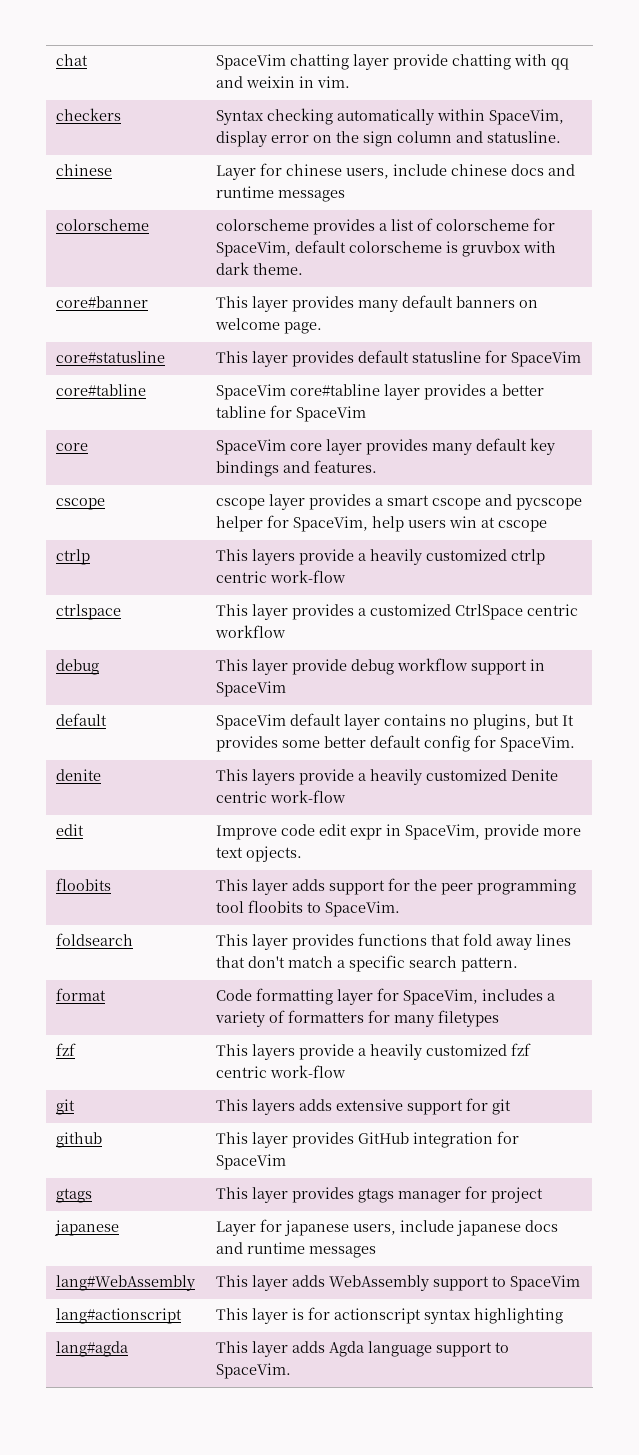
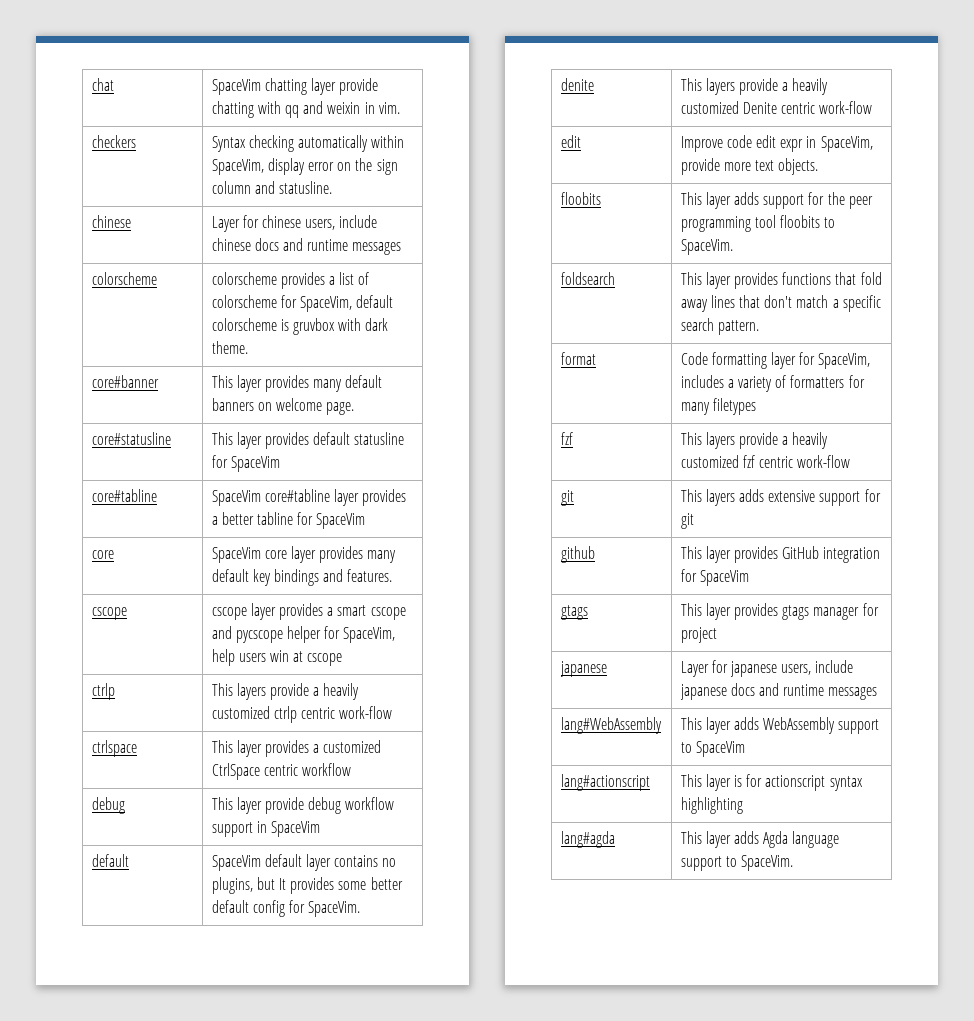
[246,846,303,862] opjects. -> [778,158,819,175] objects.

